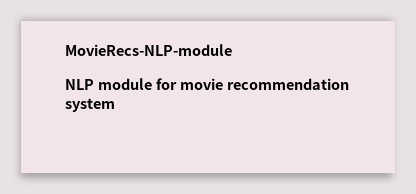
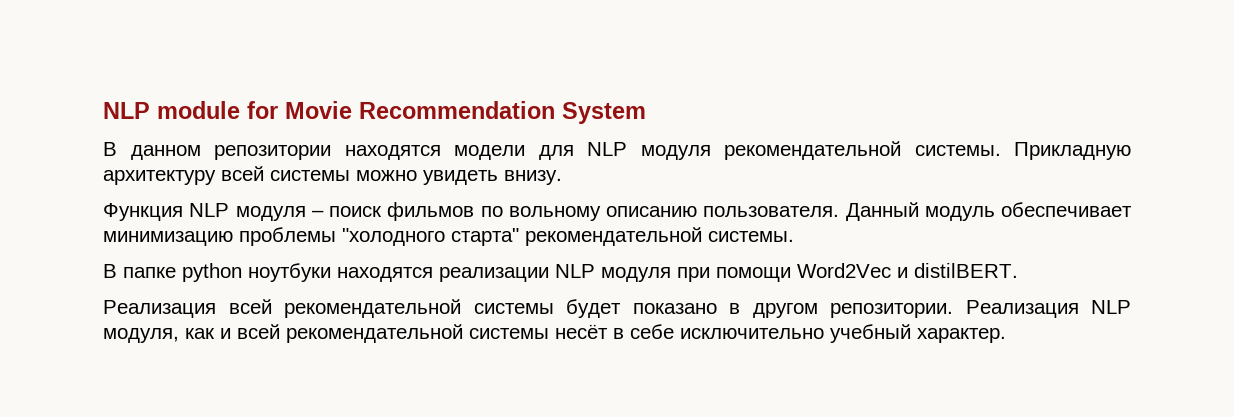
[65,44,232,56] MovieRecs-NLP-module // -> (103, 110) none
[179,78,349,90] [65,98,115,112] movie recommendation system -> [285,101,646,124] [103,141,1131,160] [103,166,562,185] [103,202,1132,221] [103,227,794,246] [103,263,1018,282] [103,299,1131,318] [103,324,1006,343] Movie Recommendation System // В данном репозитории находятся модели для NLP модуля рекомендательной системы. Прикладную архитектуру всей системы можно увидеть внизу. // Функция NLP модуля – поиск фильмов по вольному описанию пользователя. Данный модуль обеспечивает минимизацию проблемы "холодного старта" рекомендательной системы. // В папке python ноутбуки находятся реализации NLP модуля при помощи Word2Vec и distilBERT. // Реализация всей рекомендательной системы будет показано в другом репозитории. Реализация NLP модуля, как и всей рекомендательной системы несёт в себе исключительно учебный характер.

